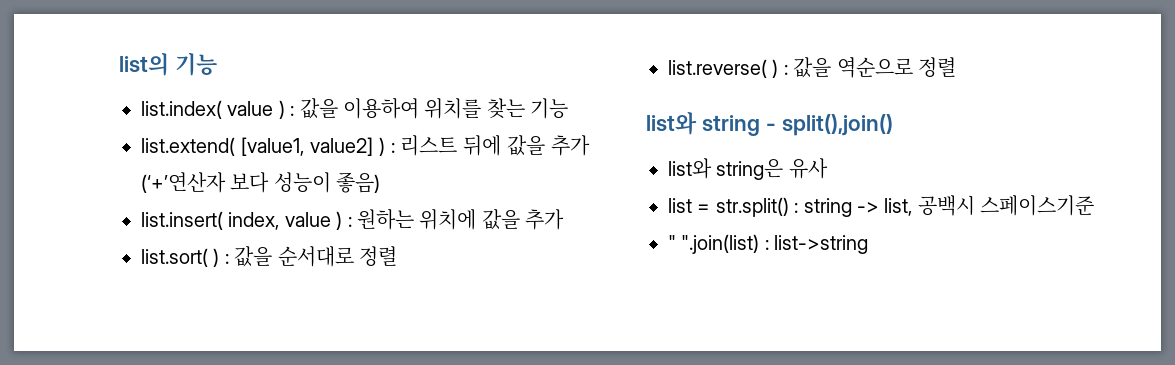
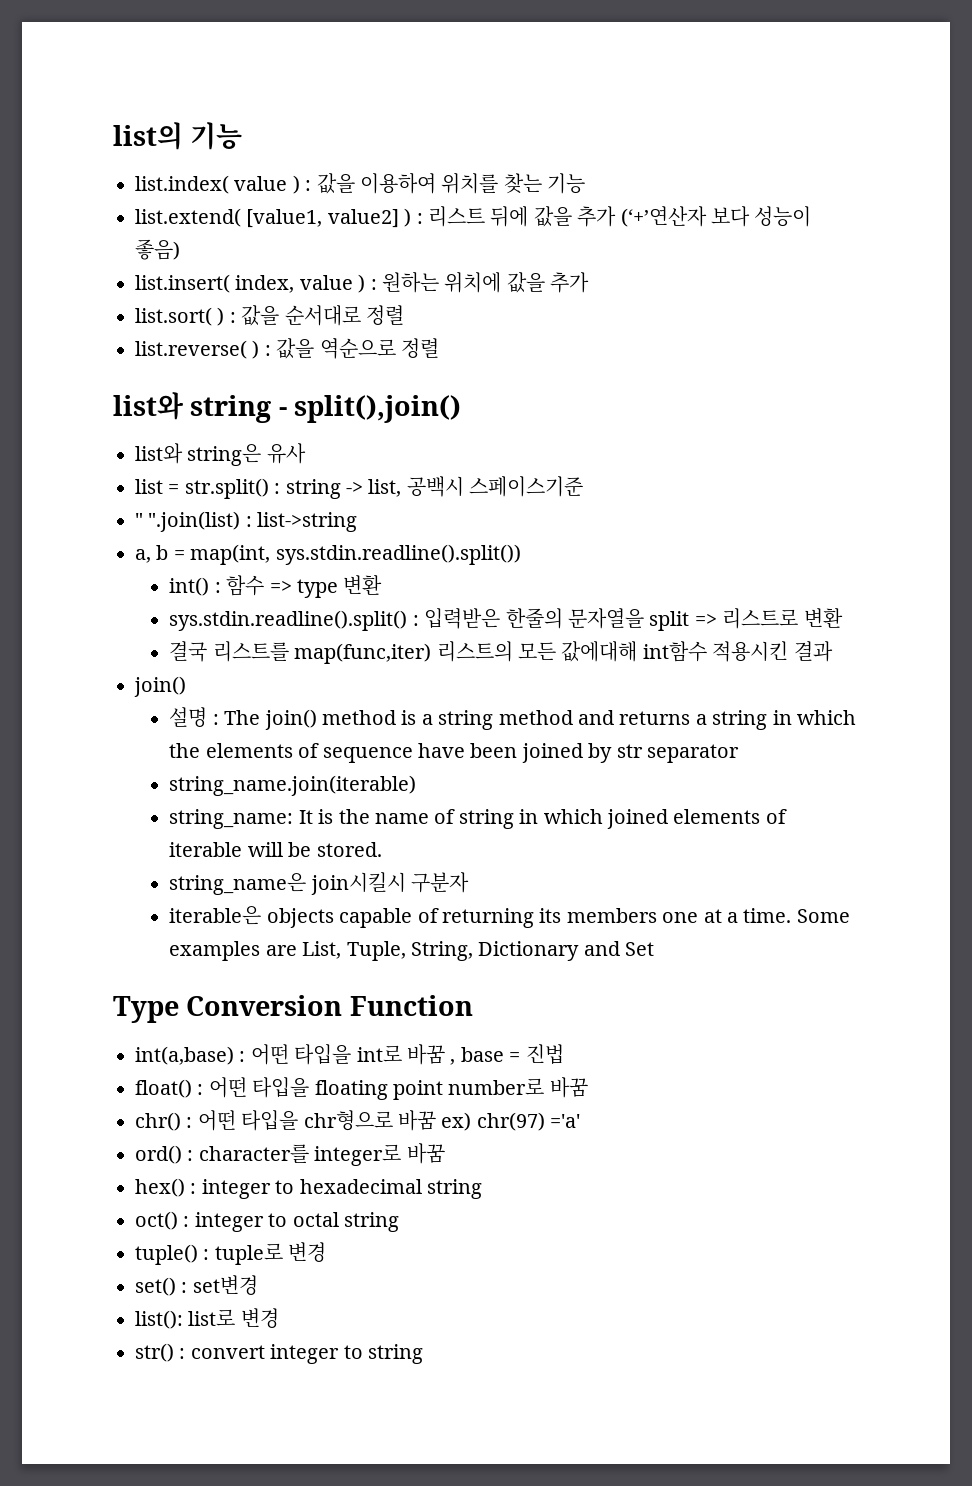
(869, 244) none -> [135,544,521,565] [169,575,383,598] [169,608,843,631] [169,641,833,664] [134,676,186,697] [169,707,857,730] [169,743,740,763] [169,775,417,796] [169,809,787,829] [169,842,382,857] [169,872,470,895] [169,906,850,928] [169,941,655,961] [113,995,473,1023] [135,1044,564,1065] [135,1077,588,1100] [135,1110,581,1131] [135,1143,445,1166] [135,1178,482,1199] [135,1211,399,1232] [135,1242,327,1265] [135,1275,258,1296] [135,1308,279,1329] [135,1343,423,1364] // a, b = map(int, sys.stdin.readline().split()) // int() : 함수 => type 변환 // sys.stdin.readline().split() : 입력받은 한줄의 문자열을 split => 리스트로 변환 // 결국 리스트를 map(func,iter) 리스트의 모든 값에대해 int함수 적용시킨 결과 // join() // 설명 : The join() method is a string method and returns a string in which the elements of sequence have been joined by str separator // string_name.join(iterable) // string_name: It is the name of string in which joined elements of iterable will be stored. // string_name은 join시킬시 구분자 // iterable은 objects capable of returning its members one at a time. Some examples are List, Tuple, String, Dictionary and Set // Type Conversion Function // int(a,base) : 어떤 타입을 int로 바꿈 , base = 진법 // float() : 어떤 타입을 floating point number로 바꿈 // chr() : 어떤 타입을 chr형으로 바꿈 ex) chr(97) ='a' // ord() : character를 integer로 바꿈 // hex() : integer to hexadecimal string // oct() : integer to octal string // tuple() : tuple로 변경 // set() : set변경 // list(): list로 변경 // str() : convert integer to string

